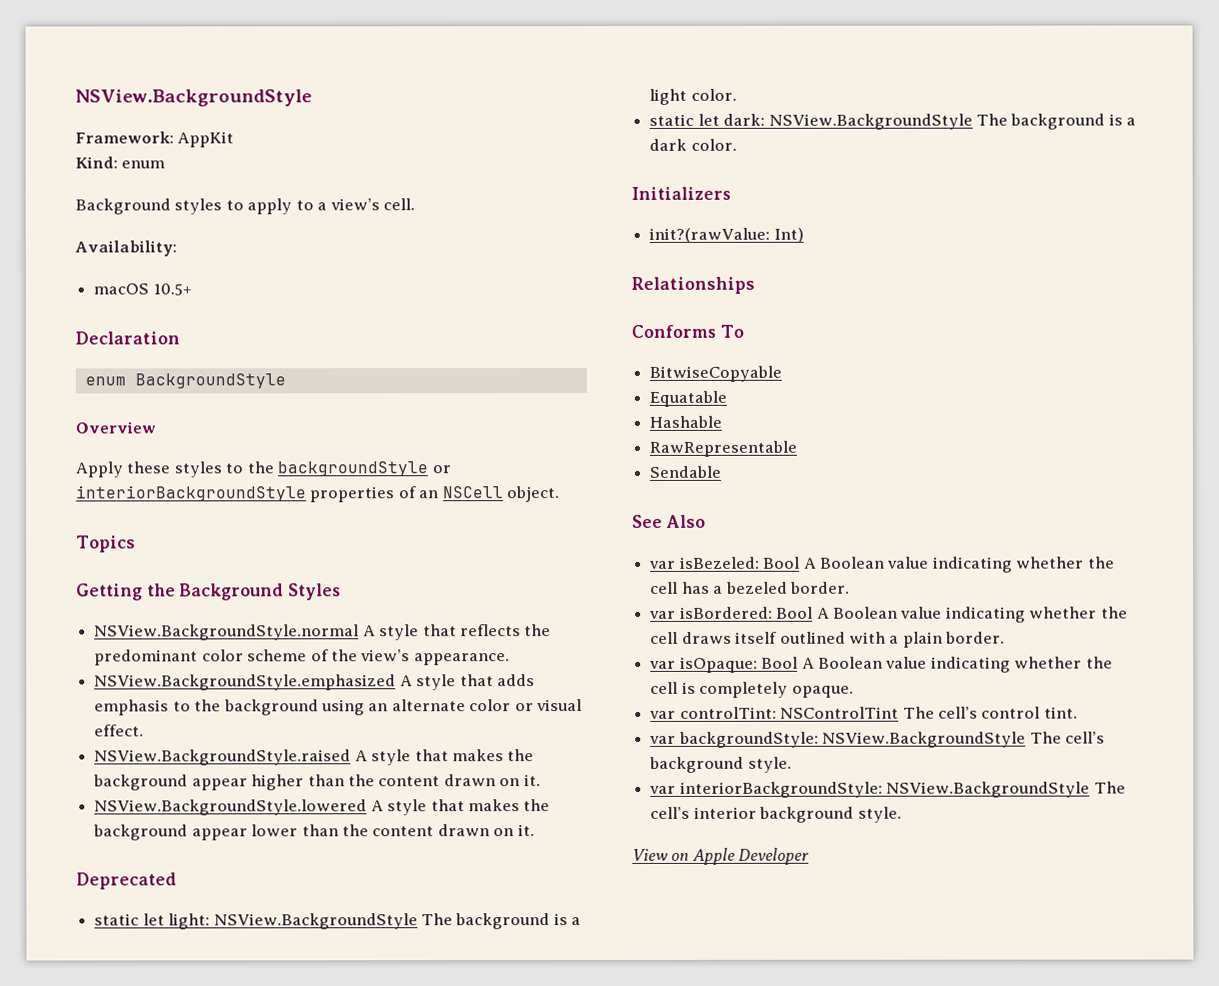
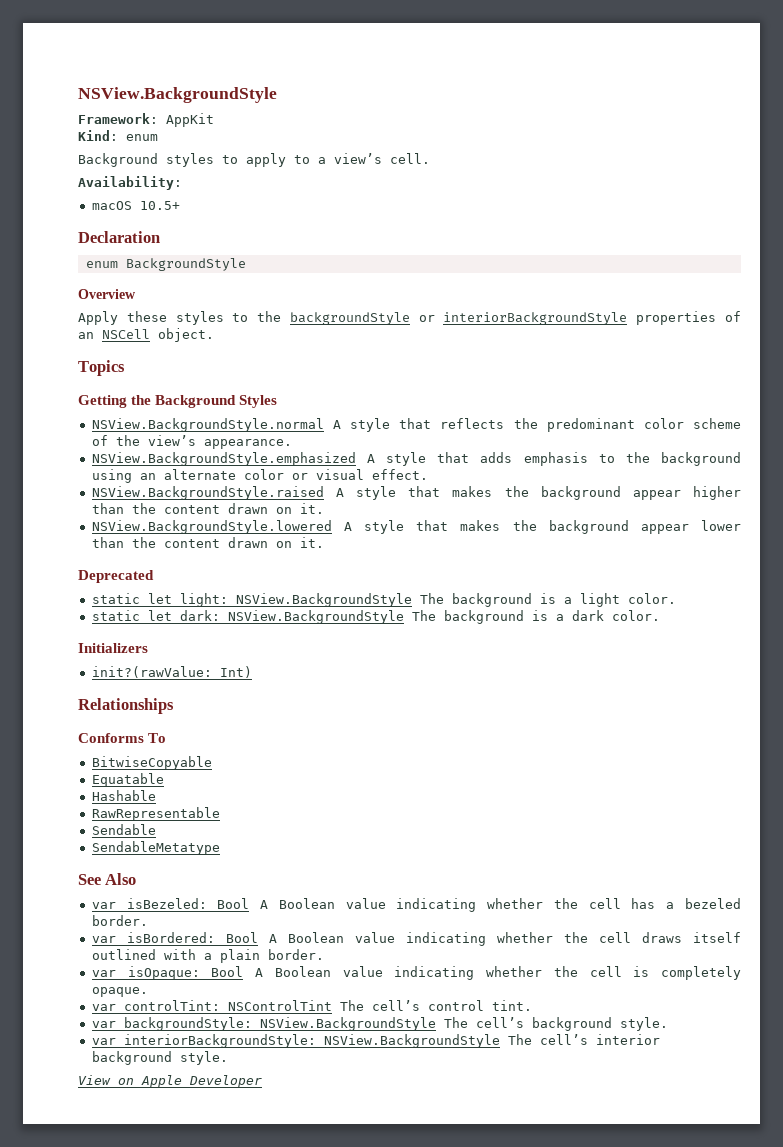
(722, 471) none -> [91,841,220,855] // SendableMetatype

